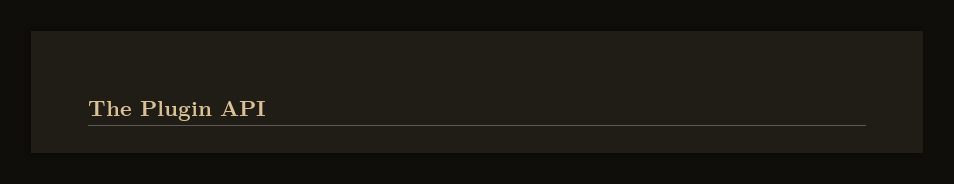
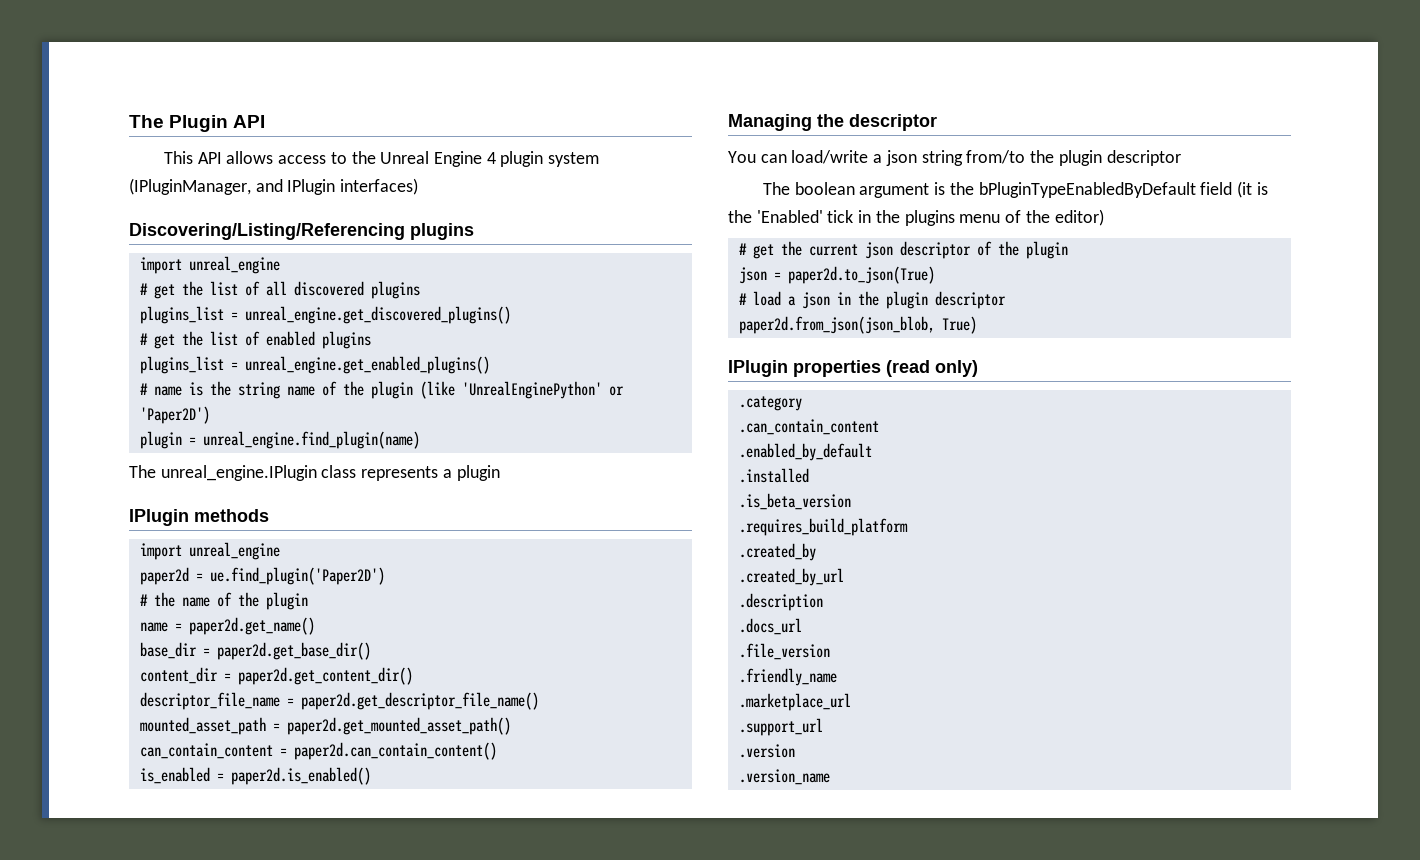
(266, 108) none -> [163,151,600,167] [129,178,419,195] [129,223,474,240] [139,256,280,274] [139,281,420,299] [139,306,511,324] [139,331,371,349] [139,356,490,374] [139,381,624,399] [139,406,210,424] [139,431,420,449] [129,465,500,481] [129,509,269,526] [139,542,280,560] [139,567,385,585] [139,592,308,610] [139,617,315,635] [139,642,371,660] [139,667,413,685] [139,692,539,710] [139,717,511,735] [139,742,497,760] [139,767,371,785] [728,114,937,131] [728,150,1181,166] [762,181,1268,198] [728,209,1104,226] [738,241,1068,259] [738,266,935,284] [738,291,1006,309] [738,316,977,334] [728,360,978,377] [738,396,802,411] [738,419,879,435] [738,443,872,461] [738,468,809,483] [738,493,851,510] [738,518,908,536] [738,543,816,561] [738,568,844,586] [738,593,823,611] [738,618,802,635] [738,643,830,660] [738,668,837,686] [738,693,851,711] [738,718,823,736] [738,744,795,758] [738,769,830,785] // This API allows access to the Unreal Engine 4 plugin system (IPluginManager, and IPlugin interfaces) // Discovering/Listing/Referencing plugins // import unreal_engine // # get the list of all discovered plugins // plugins_list = unreal_engine.get_discovered_plugins() // # get the list of enabled plugins // plugins_list = unreal_engine.get_enabled_plugins() // # name is the string name of the plugin (like 'UnrealEnginePython' or 'Paper2D') // plugin = unreal_engine.find_plugin(name) // The unreal_engine.IPlugin class represents a plugin // IPlugin methods // import unreal_engine // paper2d = ue.find_plugin('Paper2D') // # the name of the plugin // name = paper2d.get_name() // base_dir = paper2d.get_base_dir() // content_dir = paper2d.get_content_dir() // descriptor_file_name = paper2d.get_descriptor_file_name() // mounted_asset_path = paper2d.get_mounted_asset_path() // can_contain_content = paper2d.can_contain_content() // is_enabled = paper2d.is_enabled() // Managing the descriptor // You can load/write a json string from/to the plugin descriptor // The boolean argument is the bPluginTypeEnabledByDefault field (it is the 'Enabled' tick in the plugins menu of the editor) // # get the current json descriptor of the plugin // json = paper2d.to_json(True) // # load a json in the plugin descriptor // paper2d.from_json(json_blob, True) // IPlugin properties (read only) // .category // .can_contain_content // .enabled_by_default // .installed // .is_beta_version // .requires_build_platform // .created_by // .created_by_url // .description // .docs_url // .file_version // .friendly_name // .marketplace_url // .support_url // .version // .version_name

